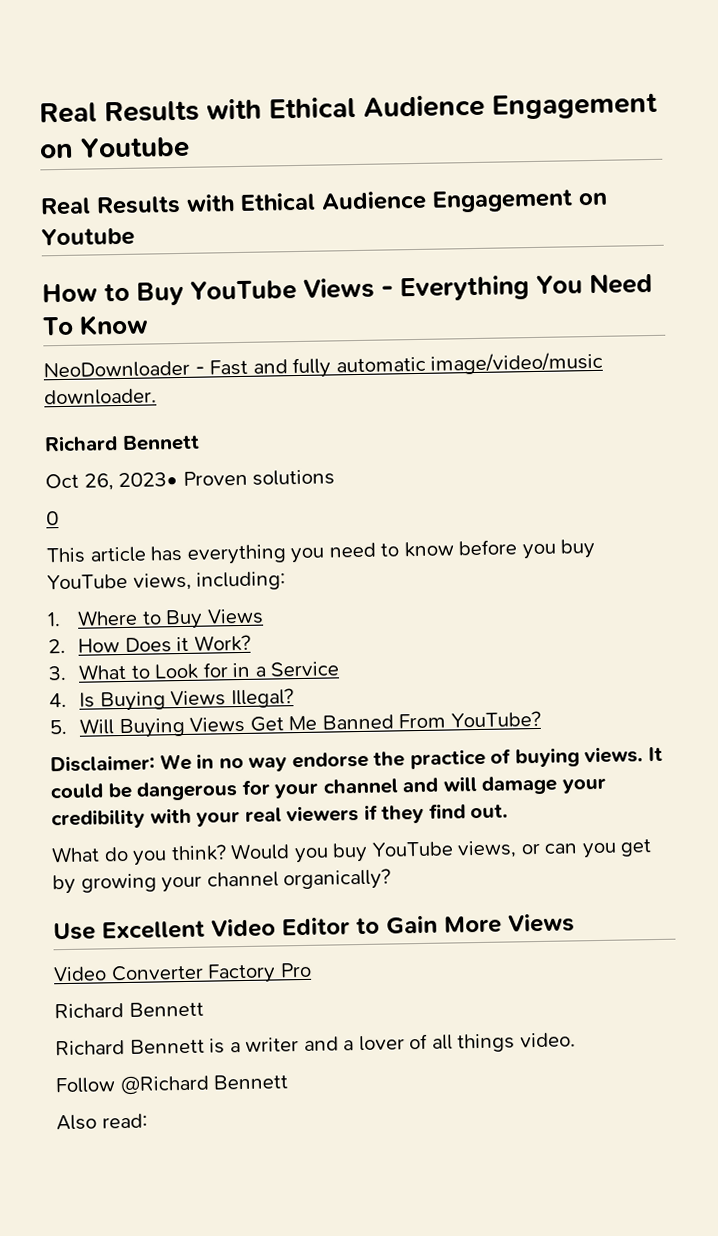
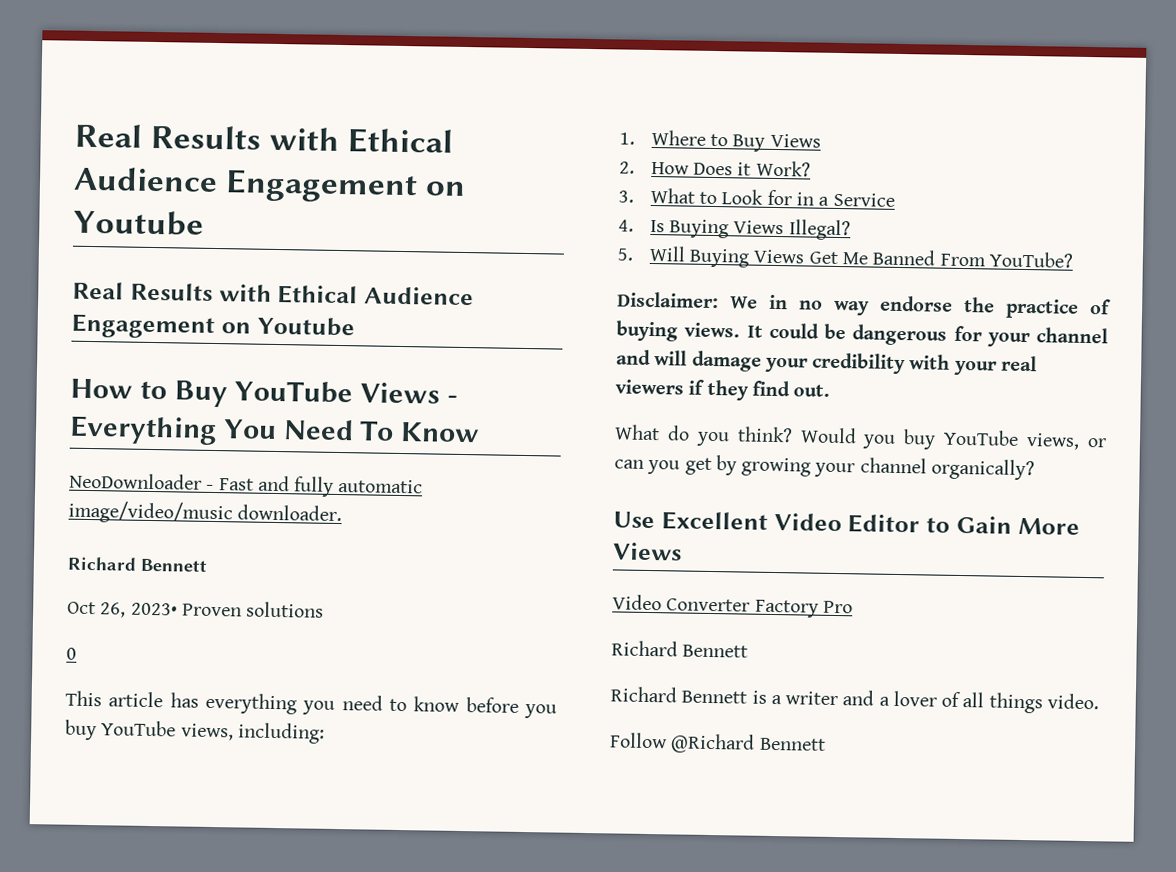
[56,1113,148,1131] // Also read: -> (826, 744) none

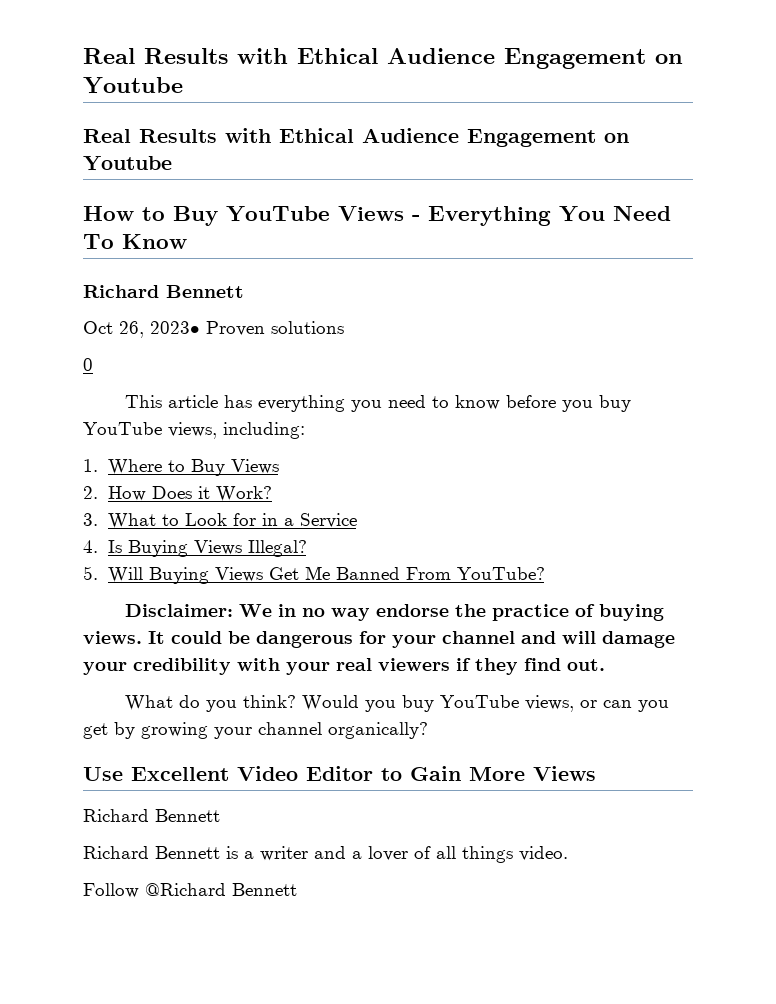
[69,472,424,497] [68,500,343,525] // NeoDownloader - Fast and fully automatic image/video/music downloader. -> (187, 241) none
[612,594,853,618] // Video Converter Factory Pro -> (596, 773) none

